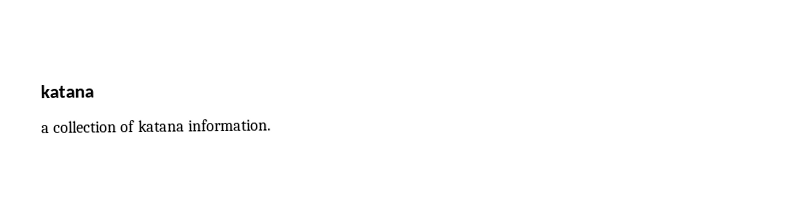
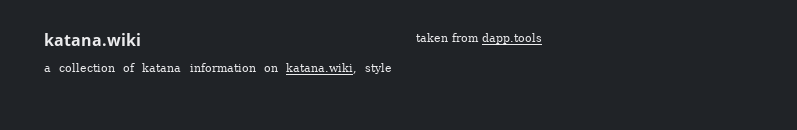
[40,84,94,99] katana -> [44,33,141,46] katana.wiki
[187,118,271,132] information. -> [189,63,392,74] [416,33,542,44] information on katana.wiki, style taken from dapp.tools

